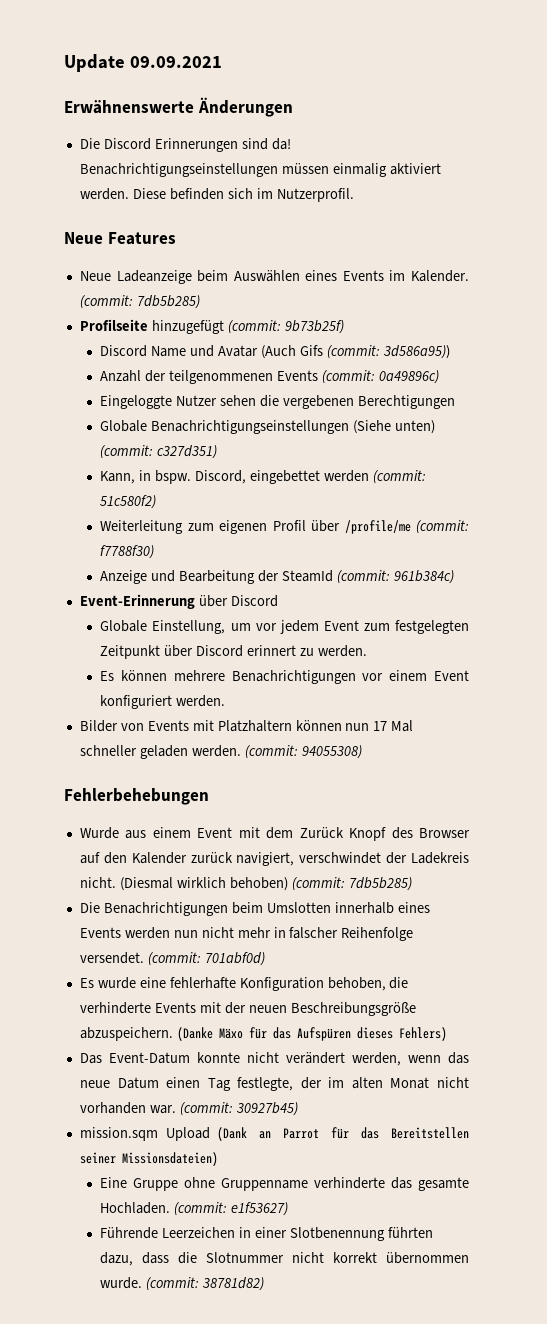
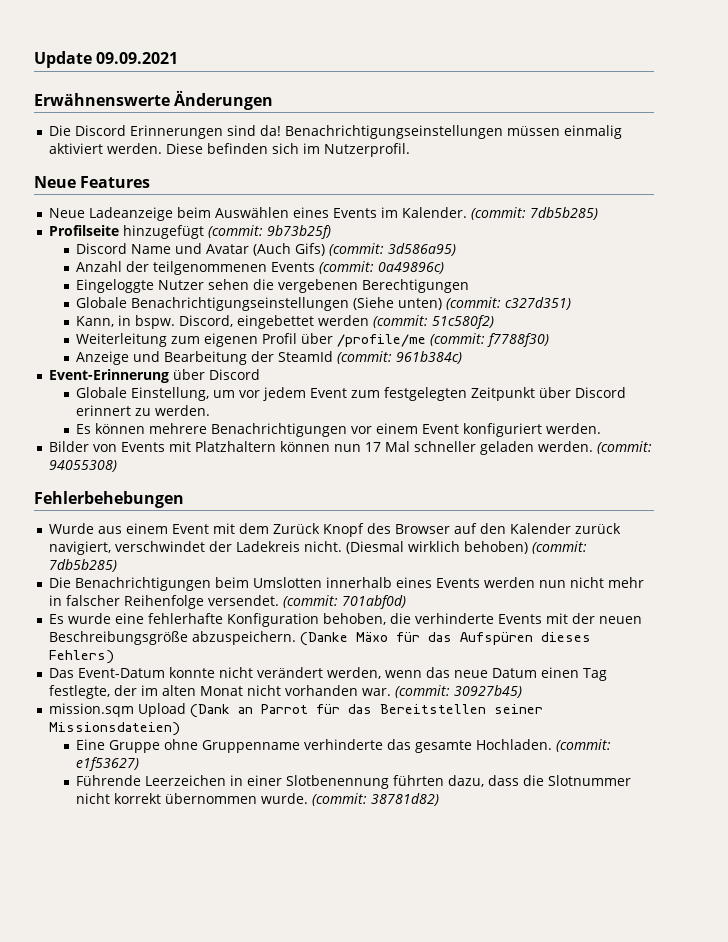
[299,345,450,359] Gifs (commit: 3d586a95)) -> [295,243,457,256] Gifs) (commit: 3d586a95)

